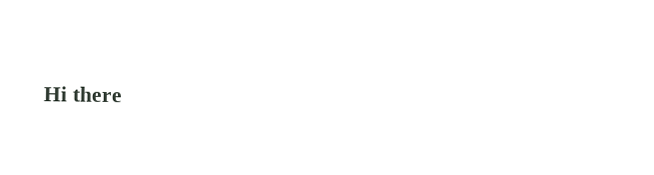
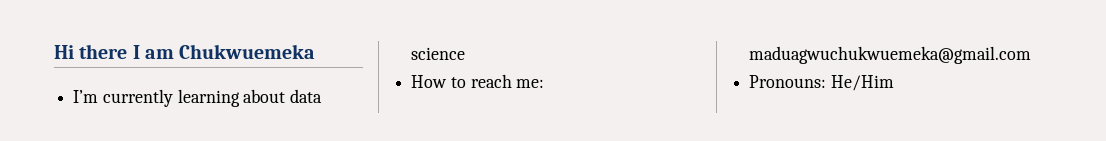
(122, 94) none -> [132,44,316,59] [73,89,323,107] [411,47,466,60] [411,74,545,88] [749,46,1032,64] [749,75,894,91] I am Chukwuemeka // I’m currently learning about data science // How to reach me: maduagwuchukwuemeka@gmail.com // Pronouns: He/Him

